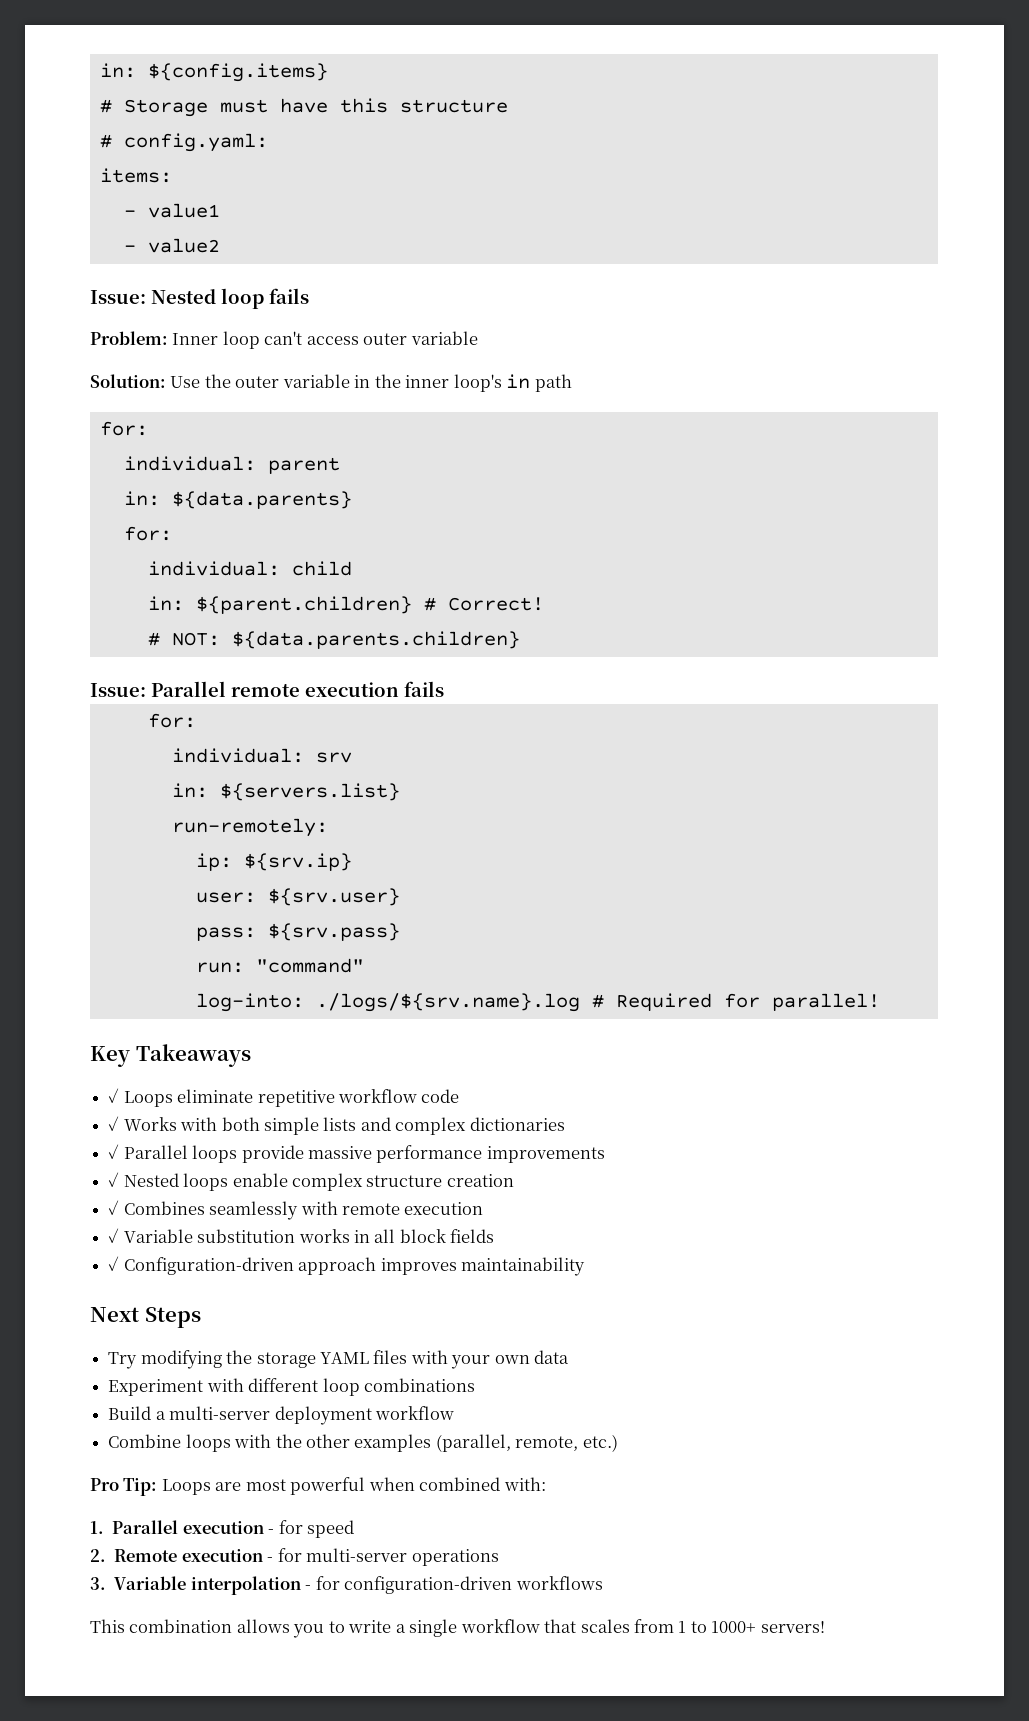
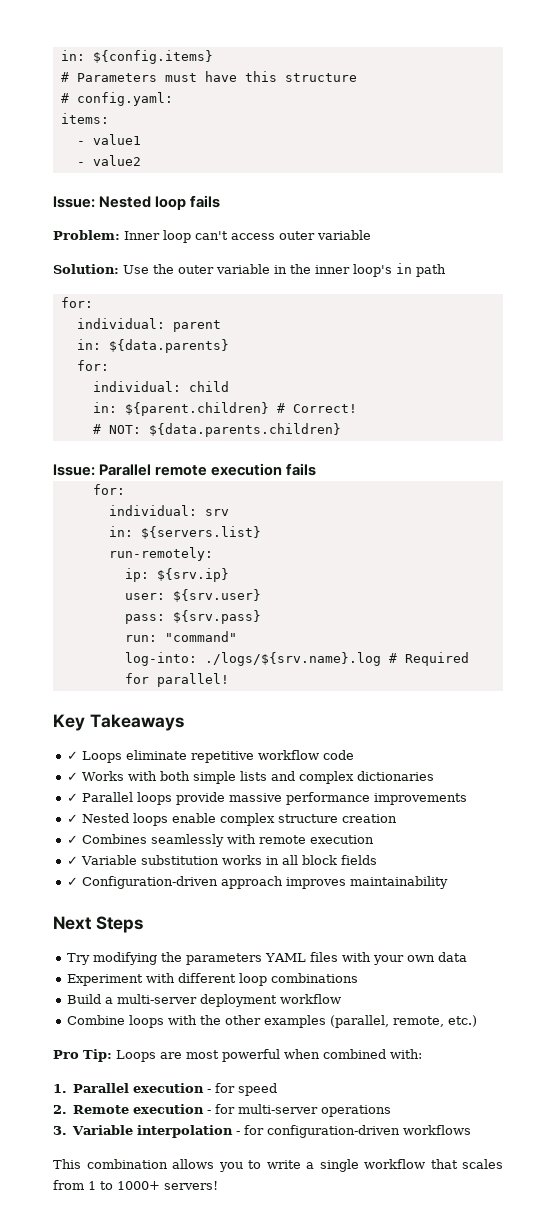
[123,99,208,117] Storage -> [76,73,157,82] Parameters
[256,1352,316,1368] storage -> [185,953,262,965] parameters

